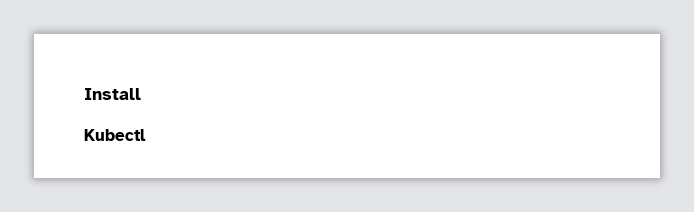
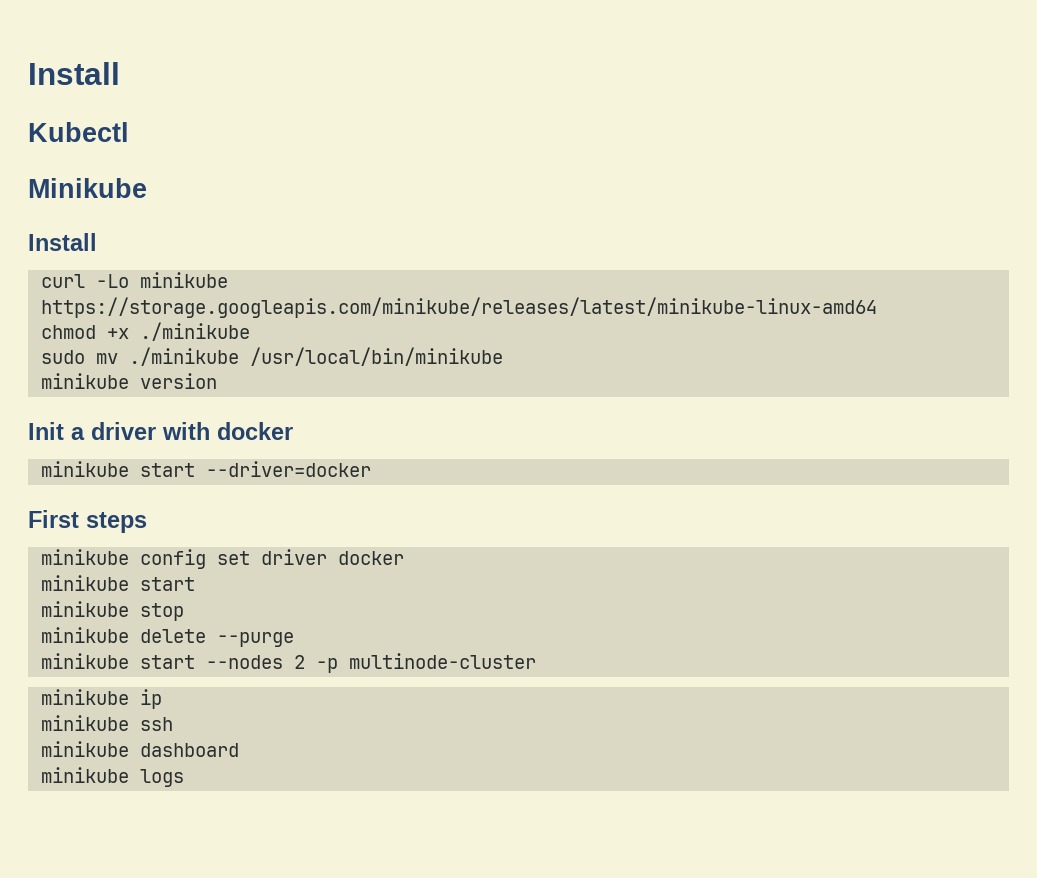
(146, 135) none -> [28,178,147,198] [28,233,97,251] [40,272,228,288] [40,297,877,318] [40,322,250,341] [40,347,503,366] [40,373,217,389] [28,422,293,440] [40,461,371,477] [28,510,147,533] [40,549,404,569] [40,575,195,591] [40,601,184,621] [40,627,294,647] [40,653,536,673] [40,689,162,709] [40,715,173,731] [40,741,239,757] [40,767,184,787] // Minikube // Install // curl -Lo minikube https://storage.googleapis.com/minikube/releases/latest/minikube-linux-amd64 // chmod +x ./minikube // sudo mv ./minikube /usr/local/bin/minikube // minikube version // Init a driver with docker // minikube start --driver=docker // First steps // minikube config set driver docker // minikube start // minikube stop // minikube delete --purge // minikube start --nodes 2 -p multinode-cluster // minikube ip // minikube ssh // minikube dashboard // minikube logs

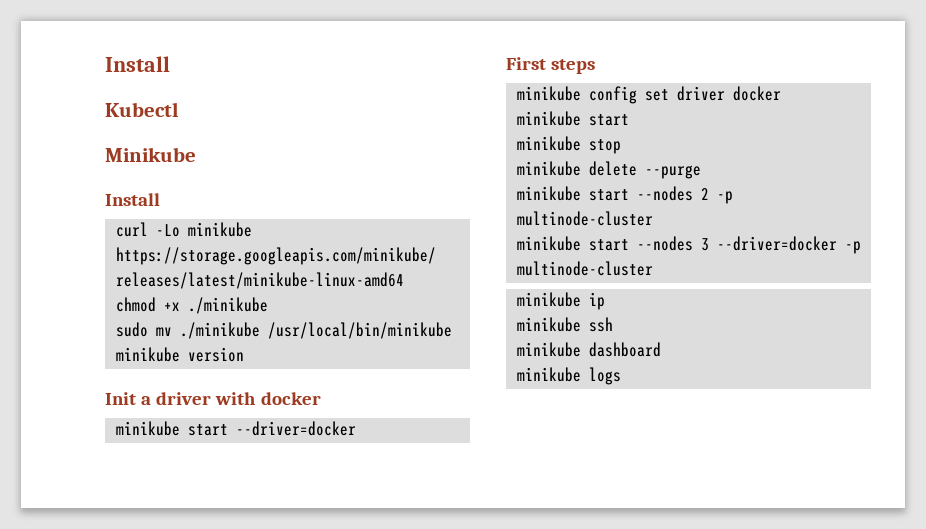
(536, 661) none -> [516,236,861,254] [516,261,653,276] // minikube start --nodes 3 --driver=docker -p multinode-cluster

